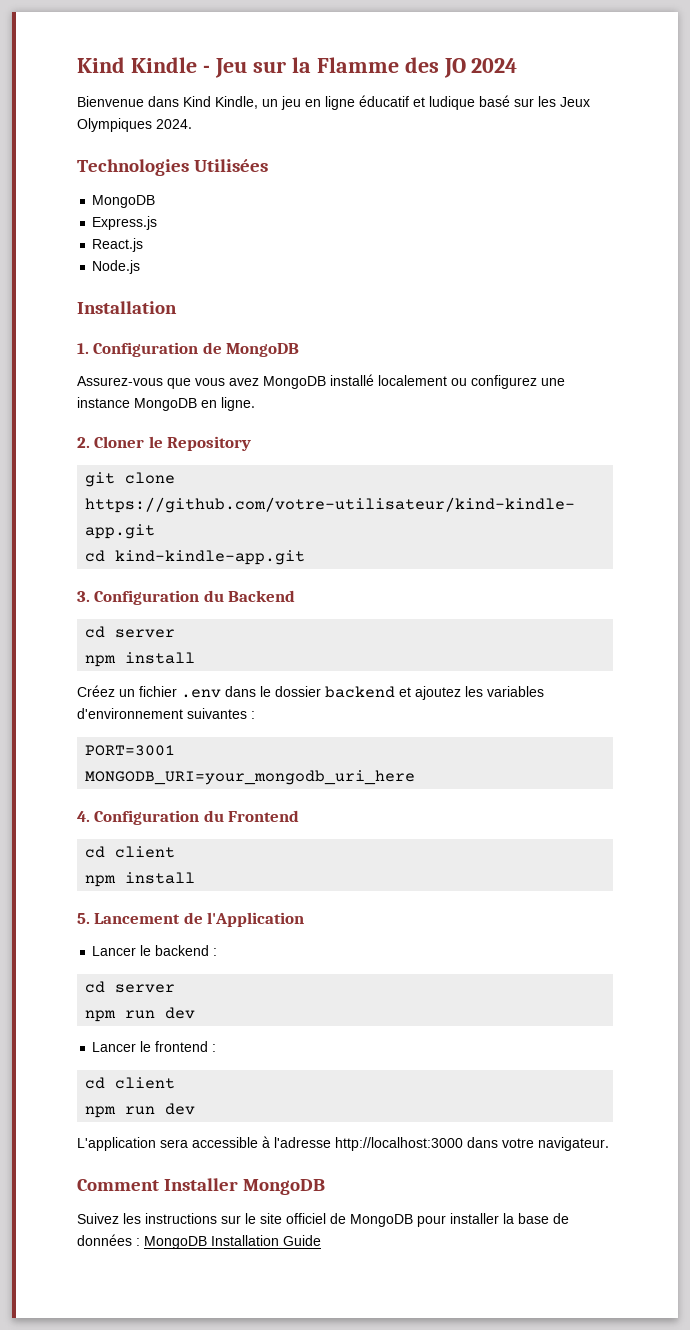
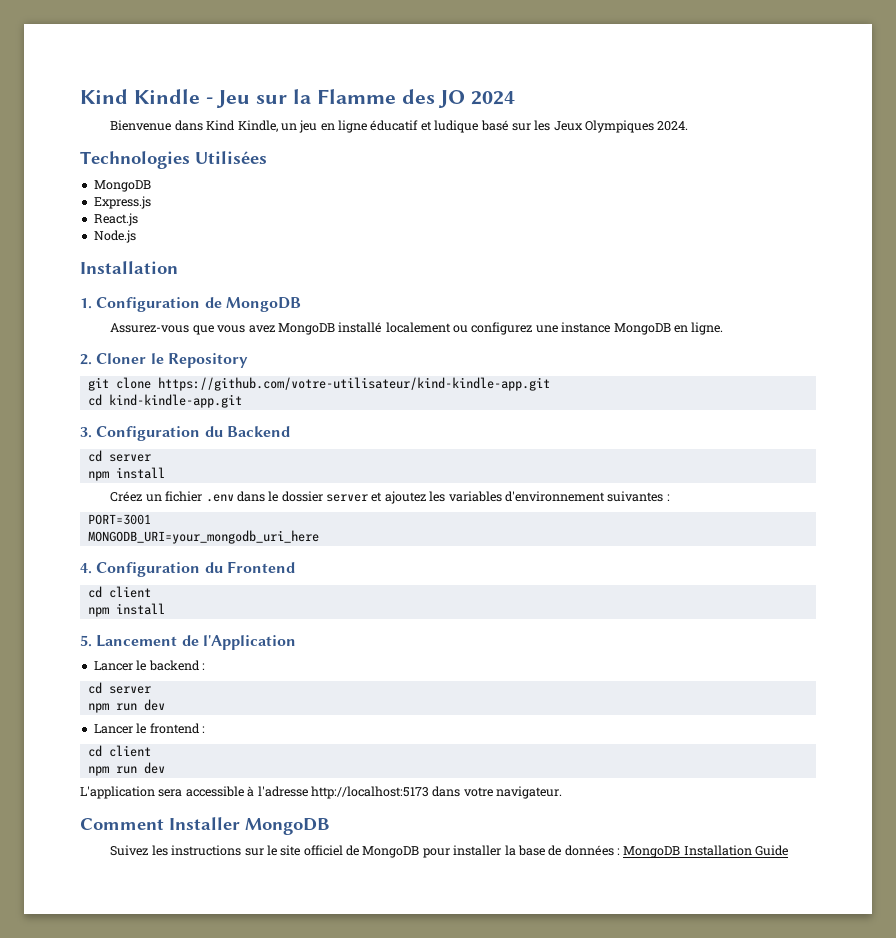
[325,686,395,698] backend -> [326,494,369,502] server
[335,1137,463,1151] http://localhost:3000 -> [310,786,429,799] http://localhost:5173

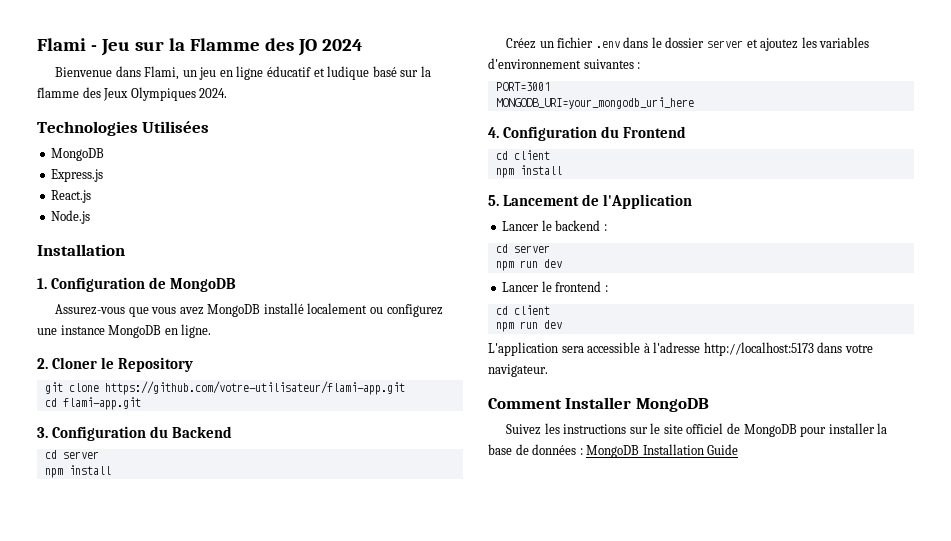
[80,89,200,104] Kind Kindle -> [37,38,86,51] Flami
[206,120,278,132] Kind Kindle, -> [144,66,180,80] Flami,
[534,120,551,131] les -> [420,66,431,77] [37,87,101,98] la flamme des
[157,377,550,391] [87,394,242,408] https://github.com/votre-utilisateur/kind-kindle-app.git // cd kind-kindle-app.git -> [104,381,405,395] [44,397,141,410] https://github.com/votre-utilisateur/flami-app.git // cd flami-app.git

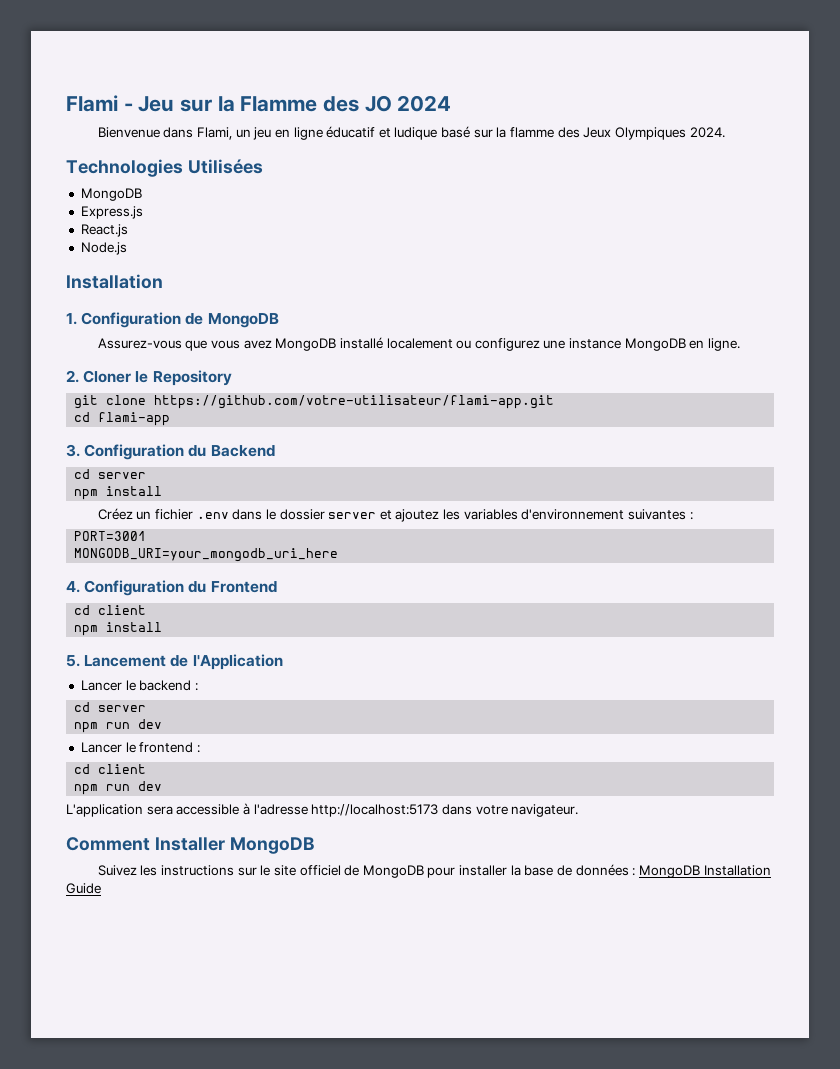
[62,397,141,410] flami-app.git -> [98,412,171,426] flami-app

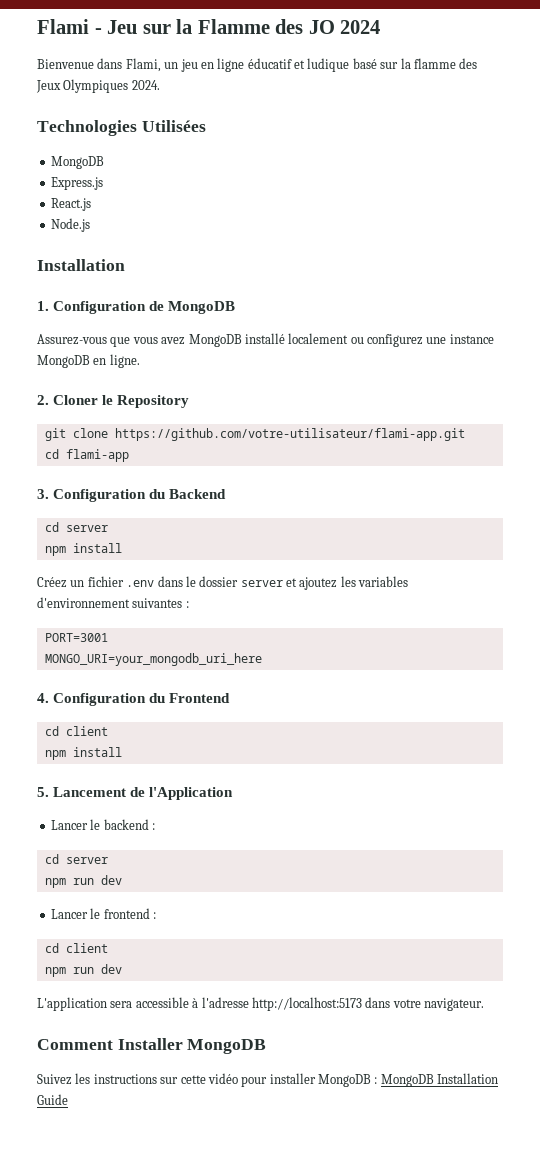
[74,548,339,562] MONGODB_URI=your_mongodb_uri_here -> [44,653,262,666] MONGO_URI=your_mongodb_uri_here
[260,864,629,878] le site officiel de MongoDB pour installer la base de données -> [180,1073,371,1087] cette vidéo pour installer MongoDB

